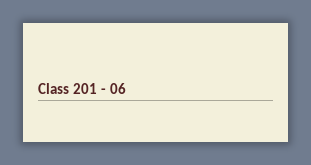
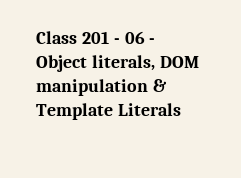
(126, 88) none -> [149,38,156,44] [36,55,199,72] [36,79,167,96] [36,103,181,120] - Object literals, DOM manipulation & Template Literals

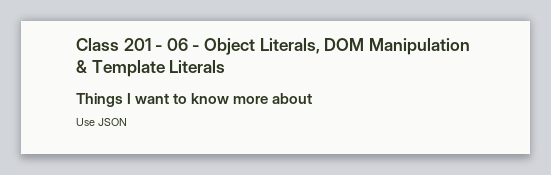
[91,55,199,71] [36,79,148,96] literals, DOM manipulation -> [259,38,470,55] Literals, DOM Manipulation
(181, 109) none -> [76,93,313,107] [76,118,127,126] // Things I want to know more about // Use JSON

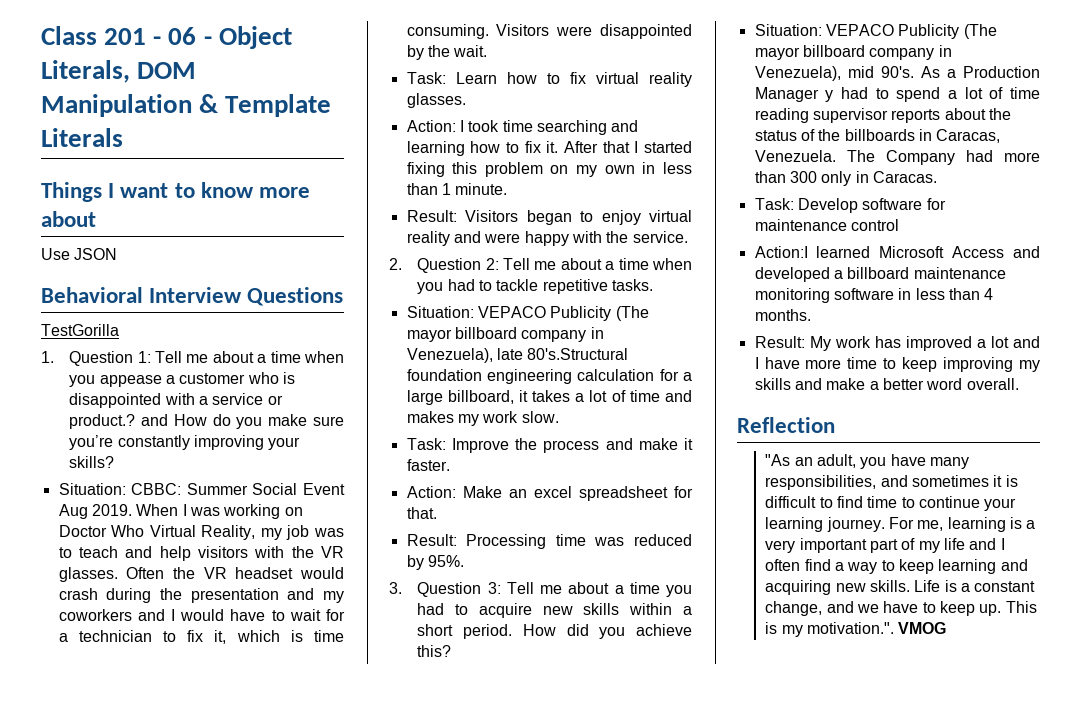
(127, 122) none -> [41,287,344,306] [41,324,119,336] [41,351,344,366] [69,372,295,387] [69,393,283,408] [69,414,344,429] [69,435,301,450] [69,456,115,468] [58,483,345,495] [58,504,303,519] [58,525,344,540] [58,546,344,561] [58,567,344,582] [58,588,344,603] [58,609,345,621] [58,630,344,644] [406,24,692,39] [406,45,488,60] [406,72,692,87] [406,93,466,108] [406,120,639,135] [406,141,692,156] [406,162,692,177] [406,183,508,195] [406,210,692,225] [406,231,688,246] [389,258,692,273] [417,279,653,294] [406,306,649,321] [406,327,604,342] [406,348,629,363] [406,369,692,384] [406,390,692,405] [406,411,559,426] [406,438,693,453] [406,459,450,471] [406,486,693,501] [406,507,437,519] [406,534,692,549] [406,555,464,570] [389,582,692,597] [417,603,692,618] [417,624,692,639] [417,645,452,657] [754,24,997,39] [754,45,952,60] [754,66,1040,81] [754,87,1040,102] [754,108,1011,123] [754,129,1001,143] [754,150,1040,165] [754,171,937,186] [754,198,946,213] [754,219,899,231] [754,246,1040,258] [754,267,1006,282] [754,288,994,303] [754,309,811,321] [754,336,1040,351] [754,357,1040,372] [754,378,1019,390] [737,417,835,433] [765,454,969,469] [765,475,1018,490] [765,496,1017,511] [765,517,1036,532] [765,538,1005,553] [765,559,1028,574] [765,580,1036,595] [765,601,1037,616] [765,622,947,637] // Behavioral Interview Questions // TestGorilla // 1. Question 1: Tell me about a time when you appease a customer who is disappointed with a service or product.? and How do you make sure you’re constantly improving your skills? // Situation: CBBC: Summer Social Event Aug 2019. When I was working on Doctor Who Virtual Reality, my job was to teach and help visitors with the VR glasses. Often the VR headset would crash during the presentation and my coworkers and I would have to wait for a technician to fix it, which is time consuming. Visitors were disappointed by the wait. // Task: Learn how to fix virtual reality glasses. // Action: I took time searching and learning how to fix it. After that I started fixing this problem on my own in less than 1 minute. // Result: Visitors began to enjoy virtual reality and were happy with the service. // 2. Question 2: Tell me about a time when you had to tackle repetitive tasks. // Situation: VEPACO Publicity (The mayor billboard company in Venezuela), late 80's.Structural foundation engineering calculation for a large billboard, it takes a lot of time and makes my work slow. // Task: Improve the process and make it faster. // Action: Make an excel spreadsheet for that. // Result: Processing time was reduced by 95%. // 3. Question 3: Tell me about a time you had to acquire new skills within a short period. How did you achieve this? // Situation: VEPACO Publicity (The mayor billboard company in Venezuela), mid 90's. As a Production Manager y had to spend a lot of time reading supervisor reports about the status of the billboards in Caracas, Venezuela. The Company had more than 300 only in Caracas. // Task: Develop software for maintenance control // Action:I learned Microsoft Access and developed a billboard maintenance monitoring software in less than 4 months. // Result: My work has improved a lot and I have more time to keep improving my skills and make a better word overall. // Reflection // "As an adult, you have many responsibilities, and sometimes it is difficult to find time to continue your learning journey. For me, learning is a very important part of my life and I often find a way to keep learning and acquiring new skills. Life is a constant change, and we have to keep up. This is my motivation.". VMOG

